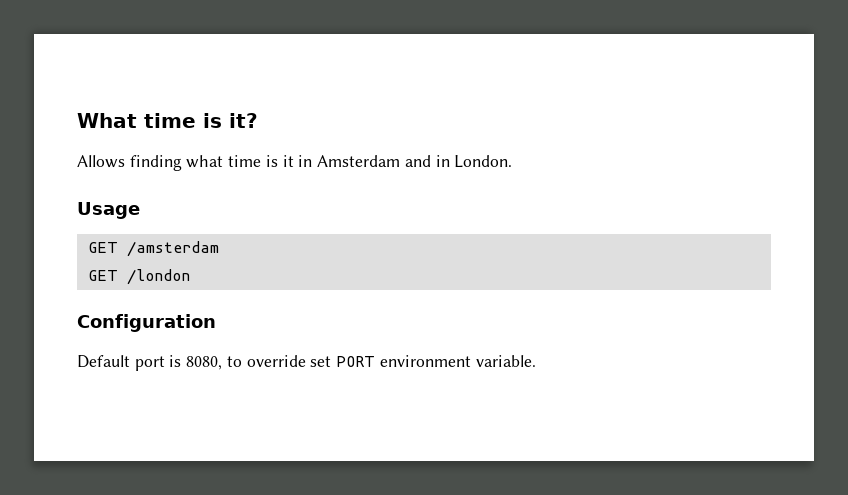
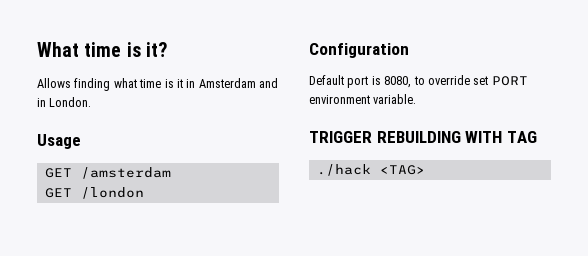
(536, 361) none -> [309,131,537,143] [316,164,425,176] // TRIGGER REBUILDING WITH TAG // ./hack <TAG>

